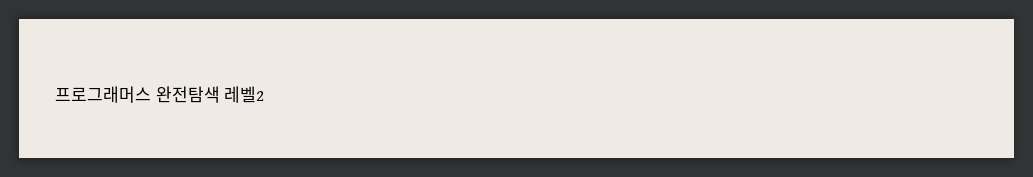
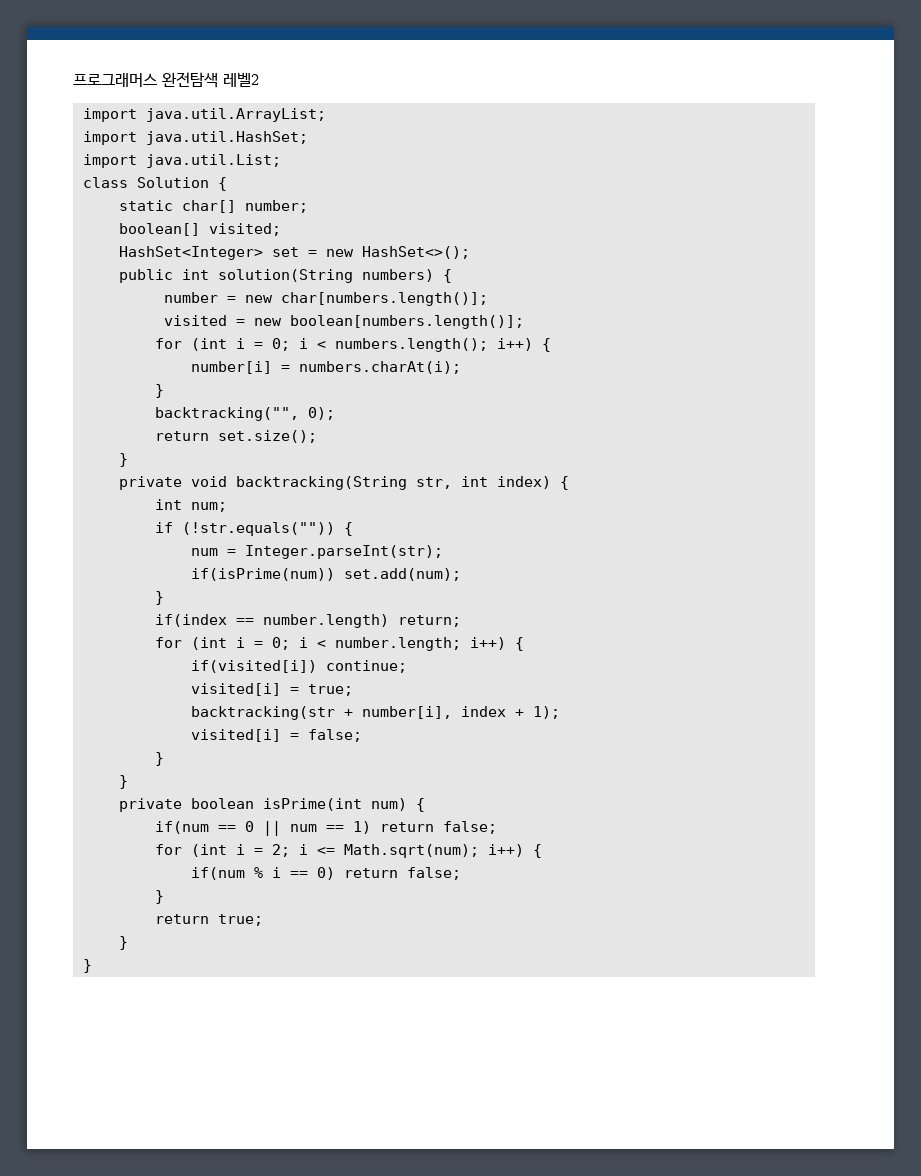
(265, 94) none -> [82,108,326,122] [82,131,308,145] [82,154,281,168] [82,177,227,191] [118,200,308,213] [118,223,281,236] [118,246,470,260] [118,269,452,283] [163,292,488,306] [163,315,524,329] [154,338,551,352] [190,361,461,374] [154,384,164,398] [154,407,335,421] [154,430,317,443] [118,453,128,467] [118,476,569,490] [154,499,227,512] [154,522,353,536] [190,545,443,559] [190,568,461,581] [154,591,164,605] [154,614,461,628] [154,637,524,651] [190,660,407,673] [190,683,353,696] [190,706,560,720] [190,729,362,742] [154,752,164,766] [118,775,128,789] [118,798,425,812] [154,821,497,836] [154,844,542,858] [190,867,461,880] [154,890,164,904] [154,914,263,926] [118,936,128,950] [82,959,92,973] // import java.util.ArrayList; // import java.util.HashSet; // import java.util.List; // class Solution { // static char[] number; // boolean[] visited; // HashSet<Integer> set = new HashSet<>(); // public int solution(String numbers) { // number = new char[numbers.length()]; // visited = new boolean[numbers.length()]; // for (int i = 0; i < numbers.length(); i++) { // number[i] = numbers.charAt(i); // } // backtracking("", 0); // return set.size(); // } // private void backtracking(String str, int index) { // int num; // if (!str.equals("")) { // num = Integer.parseInt(str); // if(isPrime(num)) set.add(num); // } // if(index == number.length) return; // for (int i = 0; i < number.length; i++) { // if(visited[i]) continue; // visited[i] = true; // backtracking(str + number[i], index + 1); // visited[i] = false; // } // } // private boolean isPrime(int num) { // if(num == 0 || num == 1) return false; // for (int i = 2; i <= Math.sqrt(num); i++) { // if(num % i == 0) return false; // } // return true; // } // }

